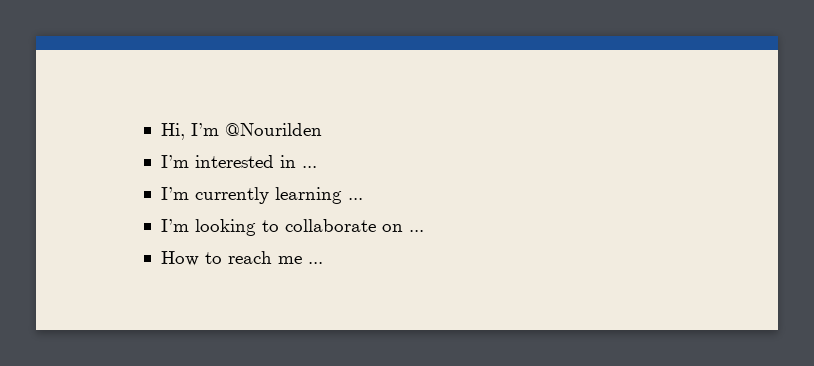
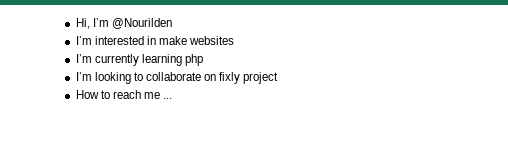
[301,166,317,168] ... -> [158,36,235,45] make websites
[347,198,363,200] ... -> [184,54,203,66] php
[408,230,424,232] ... -> [219,72,279,84] fixly project

